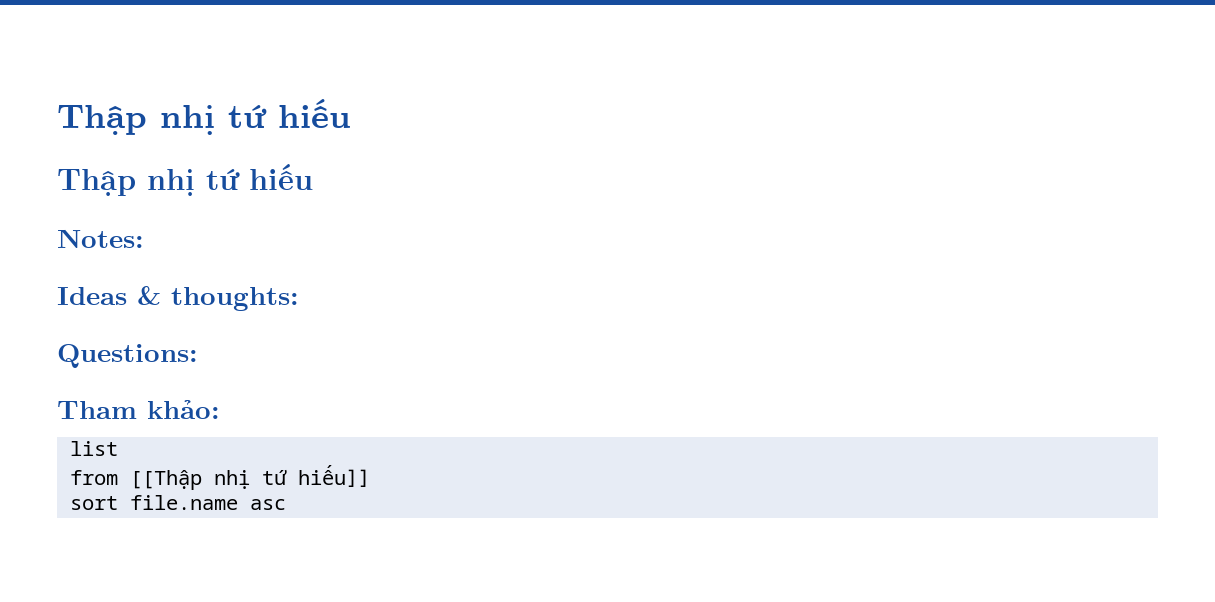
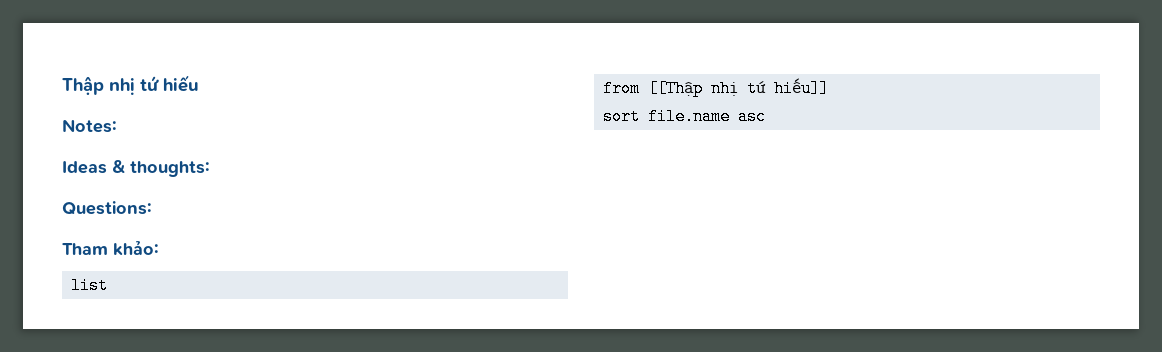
[57,99,351,135] [57,164,313,196] Thập nhị tứ hiếu // Thập nhị tứ hiếu -> [62,75,199,95] Thập nhị tứ hiếu

